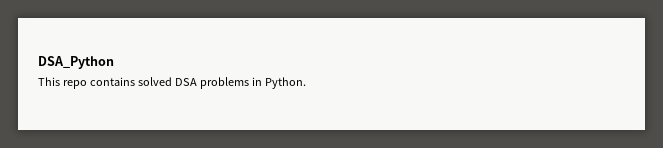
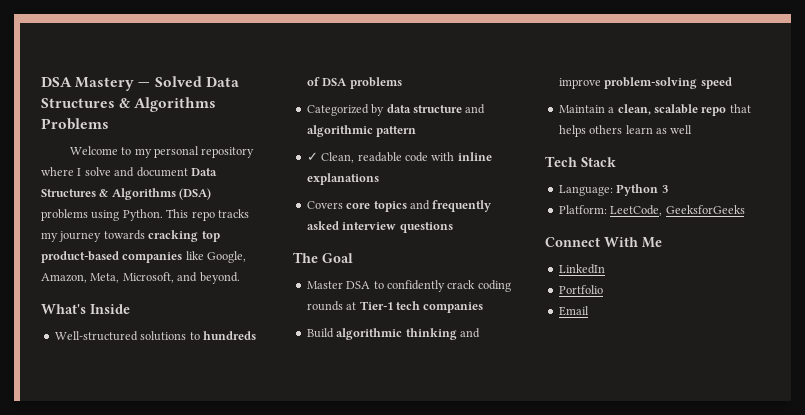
[38,56,114,69] [38,77,306,89] DSA_Python // This repo contains solved DSA problems in Python. -> [41,76,239,91] [41,97,217,112] [41,118,109,130] [69,146,255,158] [41,167,217,177] [41,188,212,200] [41,209,249,221] [41,230,220,242] [41,251,247,263] [41,272,240,284] [41,304,130,314] [54,331,256,341] [306,77,402,89] [306,104,486,116] [306,125,417,137] [306,152,492,163] [306,173,379,185] [306,200,492,212] [306,221,453,233] [293,252,353,263] [306,280,511,292] [306,301,484,313] [306,328,480,340] [558,77,732,89] [558,104,751,116] [558,125,693,137] [545,156,616,167] [558,184,668,196] [558,205,745,216] [545,237,662,248] [558,264,605,274] [558,285,603,294] [558,306,589,316] DSA Mastery — Solved Data Structures & Algorithms Problems // Welcome to my personal repository where I solve and document Data Structures & Algorithms (DSA) problems using Python. This repo tracks my journey towards cracking top product-based companies like Google, Amazon, Meta, Microsoft, and beyond. // What's Inside // Well-structured solutions to hundreds of DSA problems // Categorized by data structure and algorithmic pattern // ✓ Clean, readable code with inline explanations // Covers core topics and frequently asked interview questions // The Goal // Master DSA to confidently crack coding rounds at Tier-1 tech companies // Build algorithmic thinking and improve problem-solving speed // Maintain a clean, scalable repo that helps others learn as well // Tech Stack // Language: Python 3 // Platform: LeetCode, GeeksforGeeks // Connect With Me // LinkedIn // Portfolio // Email

